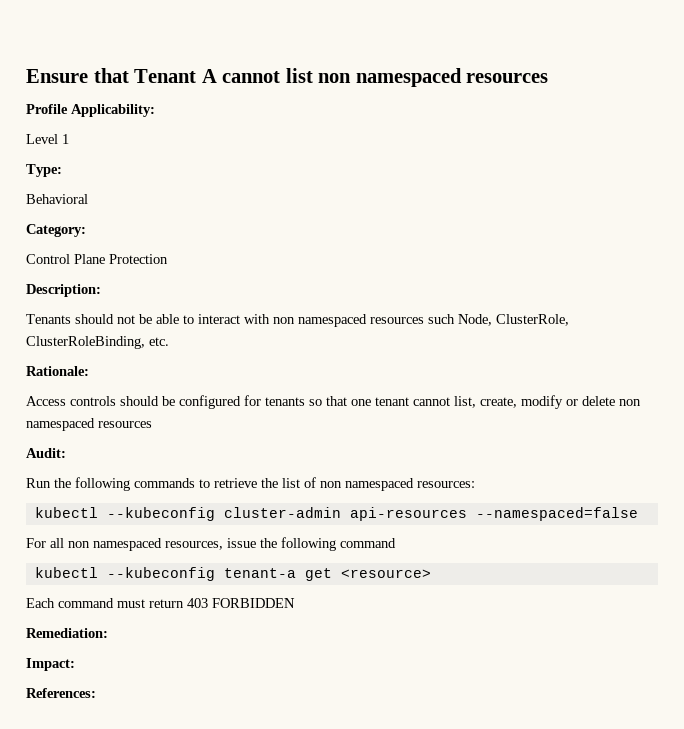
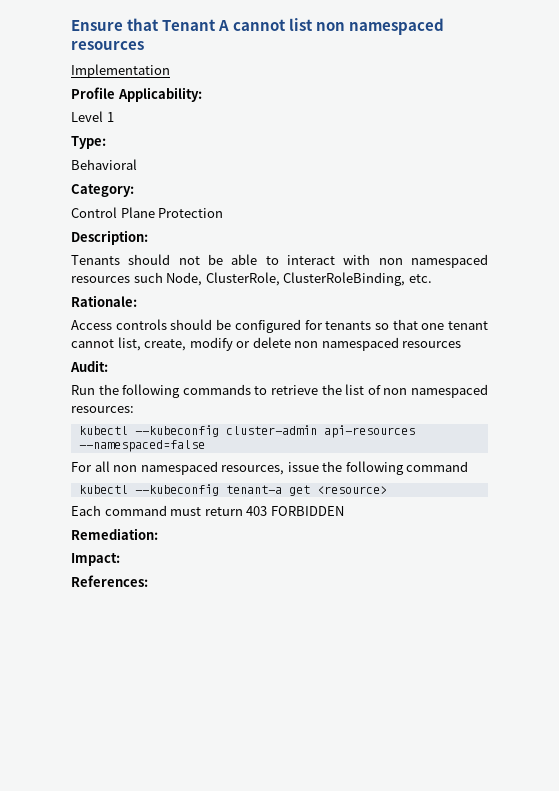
(549, 78) none -> [71,64,170,78] // Implementation

